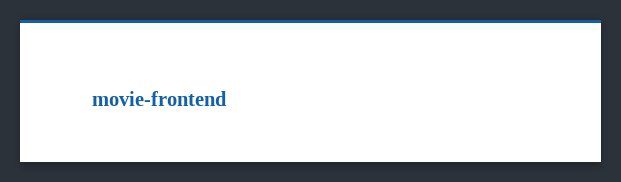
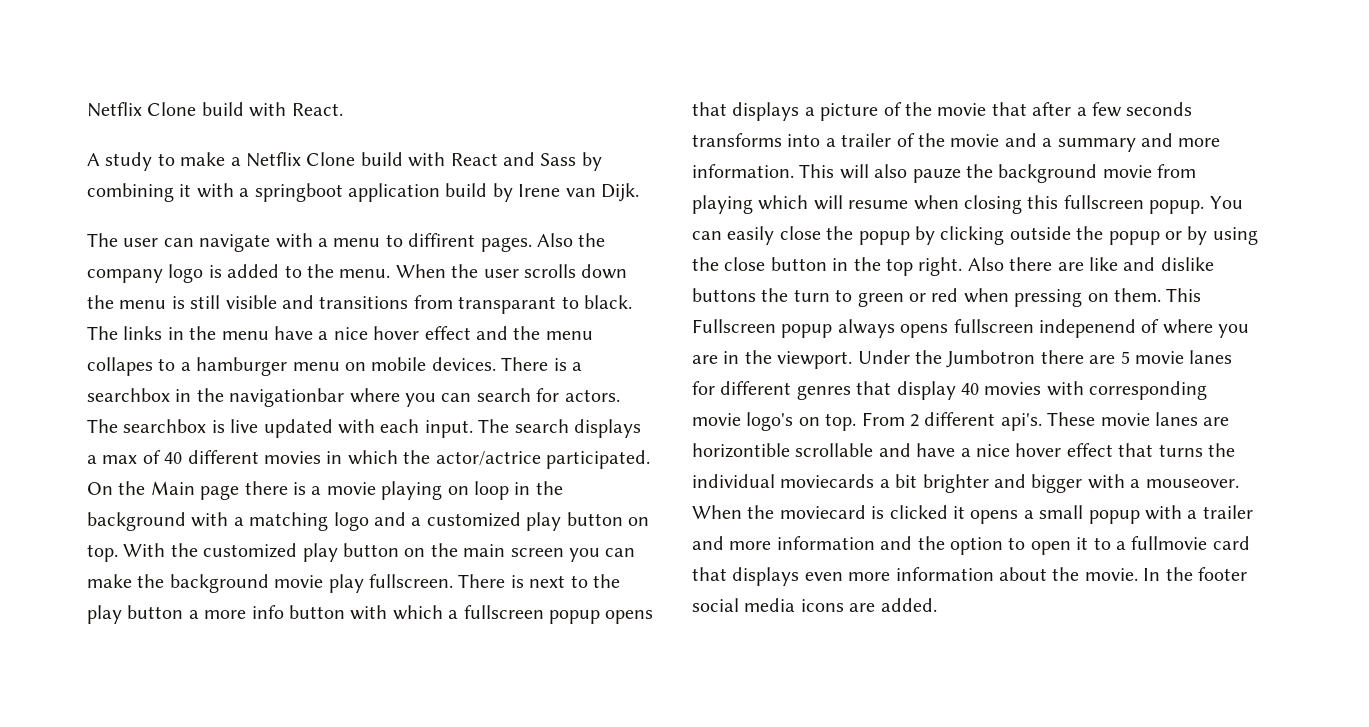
[92,91,227,106] movie-frontend -> [87,102,343,117] [87,152,602,171] [87,183,639,202] [87,233,606,252] [87,264,628,283] [87,295,632,314] [87,326,593,340] [87,357,582,376] [87,388,620,407] [87,419,641,438] [87,450,650,469] [87,481,563,500] [87,512,649,531] [87,543,636,562] [87,574,620,593] [87,605,654,624] [692,102,1193,121] [692,133,1221,152] [692,164,1197,183] [692,195,1243,214] [692,226,1258,245] [692,257,1214,276] [692,288,1202,307] [692,319,1250,338] [692,350,1233,369] [692,381,1208,400] [692,412,1230,431] [692,443,1235,458] [692,474,1239,493] [692,505,1253,524] [692,536,1250,555] [692,567,1247,586] [692,598,937,612] Netflix Clone build with React. // A study to make a Netflix Clone build with React and Sass by combining it with a springboot application build by Irene van Dijk. // The user can navigate with a menu to diffirent pages. Also the company logo is added to the menu. When the user scrolls down the menu is still visible and transitions from transparant to black. The links in the menu have a nice hover effect and the menu collapes to a hamburger menu on mobile devices. There is a searchbox in the navigationbar where you can search for actors. The searchbox is live updated with each input. The search displays a max of 40 different movies in which the actor/actrice participated. On the Main page there is a movie playing on loop in the background with a matching logo and a customized play button on top. With the customized play button on the main screen you can make the background movie play fullscreen. There is next to the play button a more info button with which a fullscreen popup opens that displays a picture of the movie that after a few seconds transforms into a trailer of the movie and a summary and more information. This will also pauze the background movie from playing which will resume when closing this fullscreen popup. You can easily close the popup by clicking outside the popup or by using the close button in the top right. Also there are like and dislike buttons the turn to green or red when pressing on them. This Fullscreen popup always opens fullscreen indepenend of where you are in the viewport. Under the Jumbotron there are 5 movie lanes for different genres that display 40 movies with corresponding movie logo's on top. From 2 different api's. These movie lanes are horizontible scrollable and have a nice hover effect that turns the individual moviecards a bit brighter and bigger with a mouseover. When the moviecard is clicked it opens a small popup with a trailer and more information and the option to open it to a fullmovie card that displays even more information about the movie. In the footer social media icons are added.

